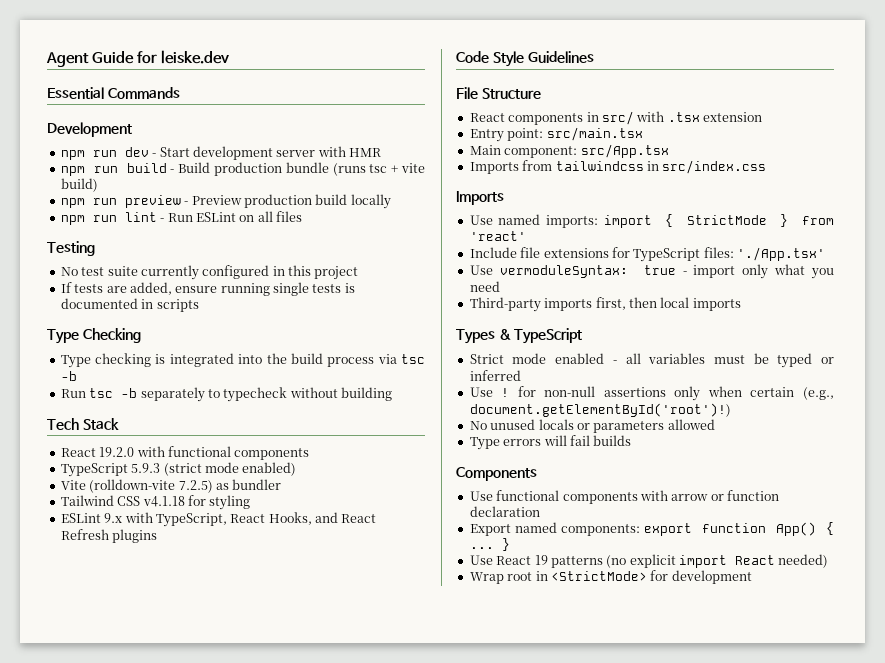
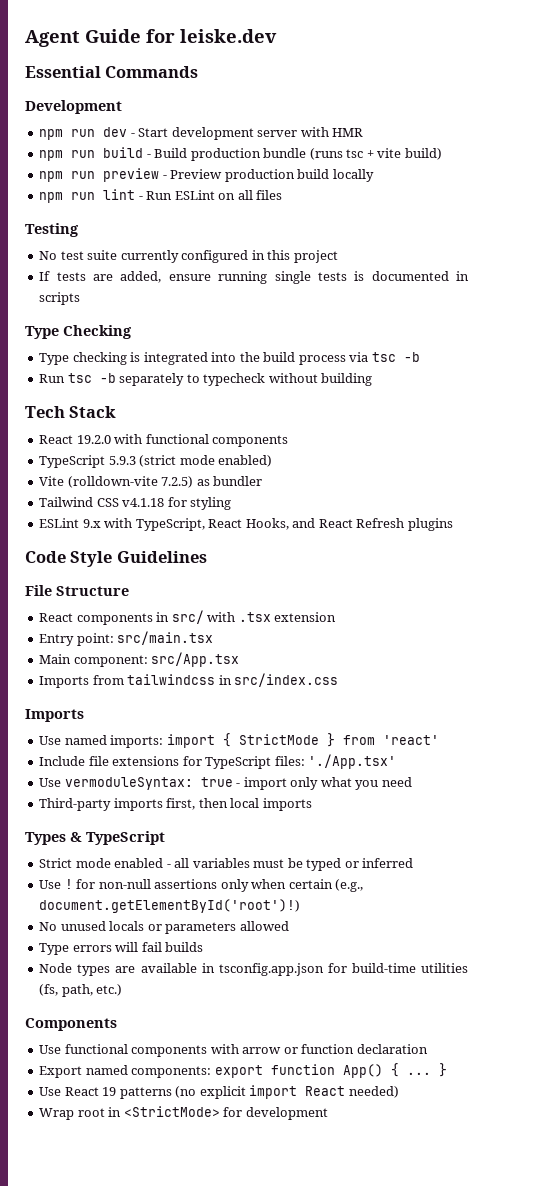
(632, 440) none -> [39,963,468,976] [39,984,123,997] // Node types are available in tsconfig.app.json for build-time utilities (fs, path, etc.)

